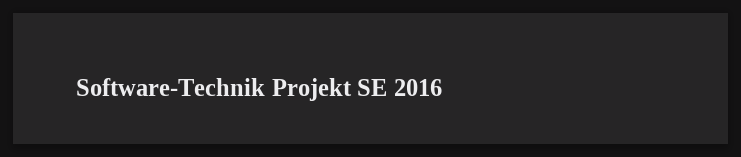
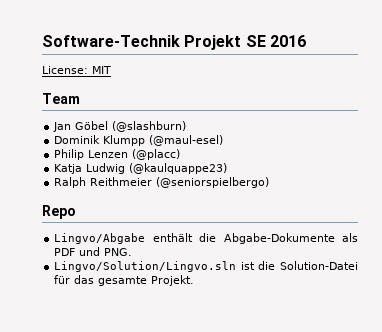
(442, 87) none -> [42,66,111,74] [42,93,80,104] [53,121,187,132] [54,135,224,146] [54,149,181,160] [54,163,228,174] [54,177,270,188] [42,205,76,219] [54,233,358,244] [54,247,133,256] [54,261,358,272] [54,275,195,286] // License: MIT // Team // Jan Göbel (@slashburn) // Dominik Klumpp (@maul-esel) // Philip Lenzen (@placc) // Katja Ludwig (@kaulquappe23) // Ralph Reithmeier (@seniorspielbergo) // Repo // Lingvo/Abgabe enthält die Abgabe-Dokumente als PDF und PNG. // Lingvo/Solution/Lingvo.sln ist die Solution-Datei für das gesamte Projekt.

